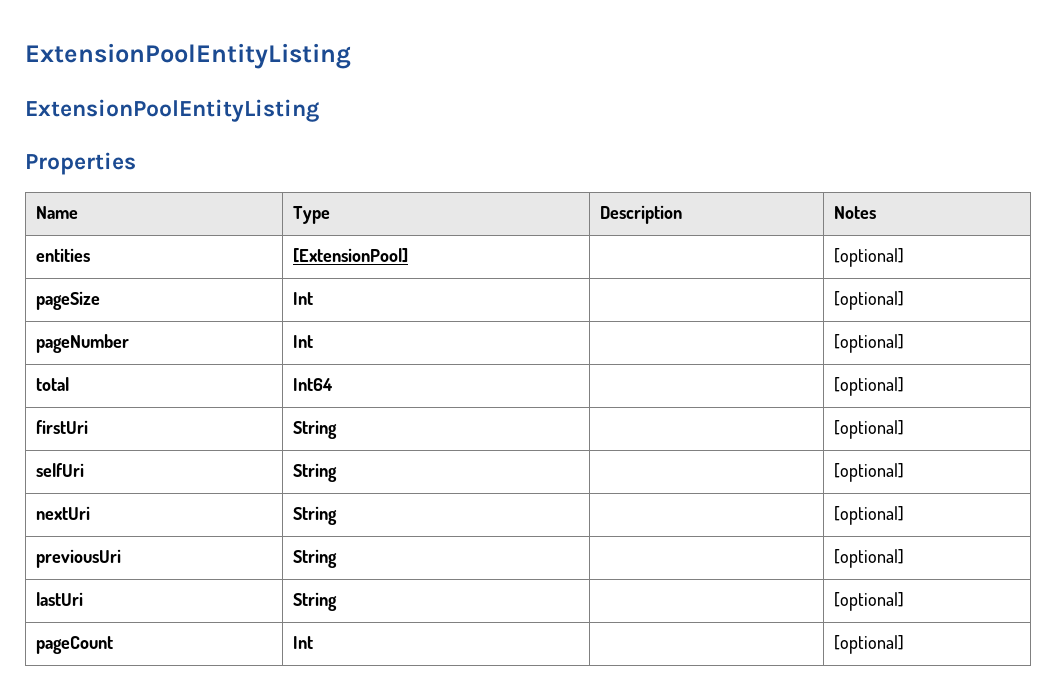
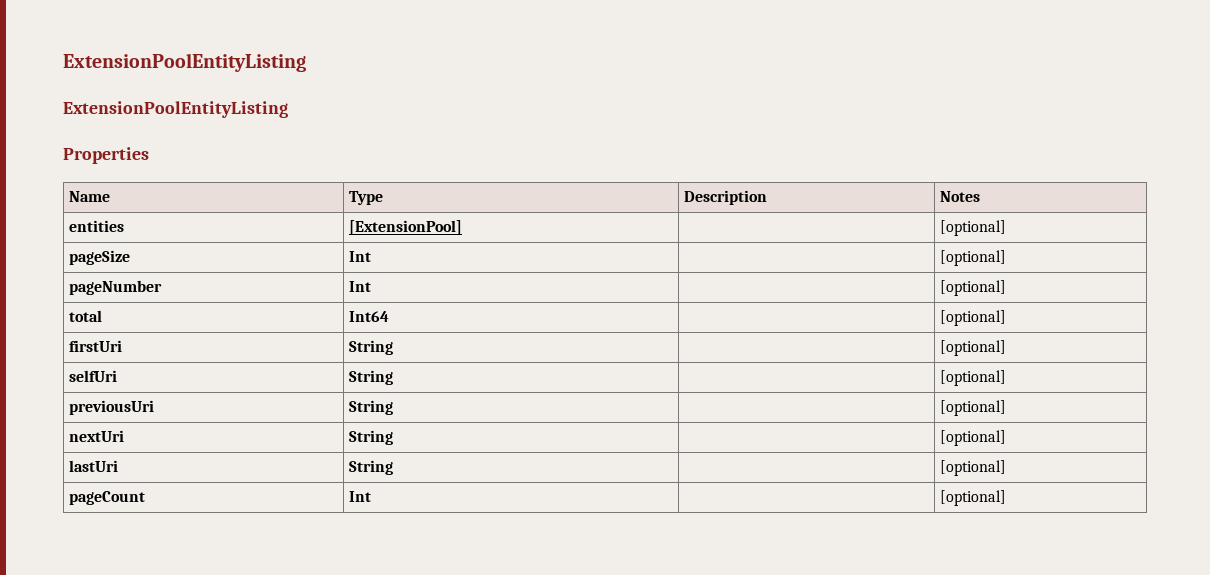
[35,506,90,520] [292,506,337,525] [833,506,904,525] [35,549,121,568] nextUri | String | | [optional] // previousUri -> [69,400,155,415] [349,400,394,415] [940,400,1007,416] [69,430,125,442] previousUri | String | | [optional] // nextUri

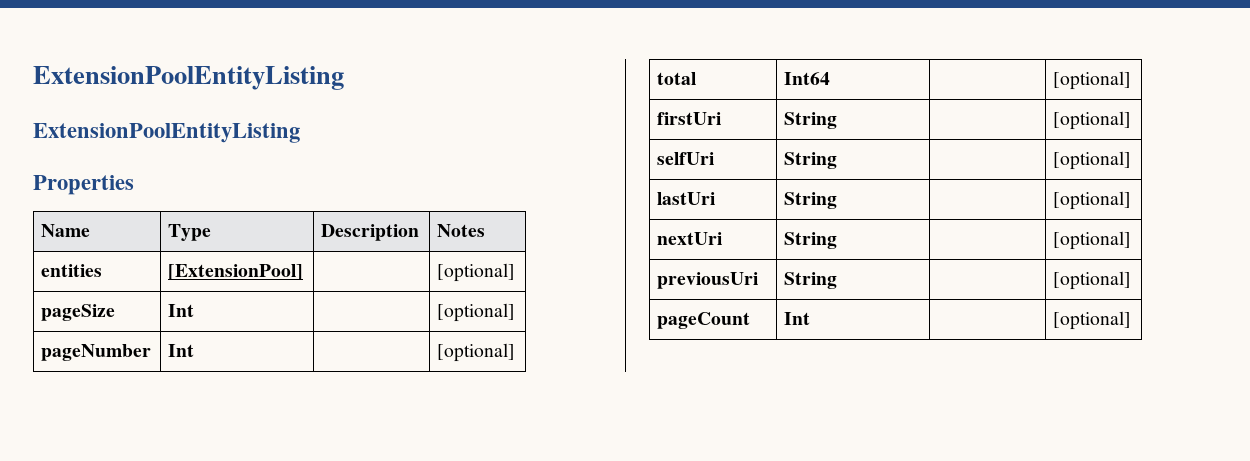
[69,400,155,415] previousUri -> [657,192,716,205] lastUri
[69,460,119,472] lastUri -> [657,272,759,289] previousUri

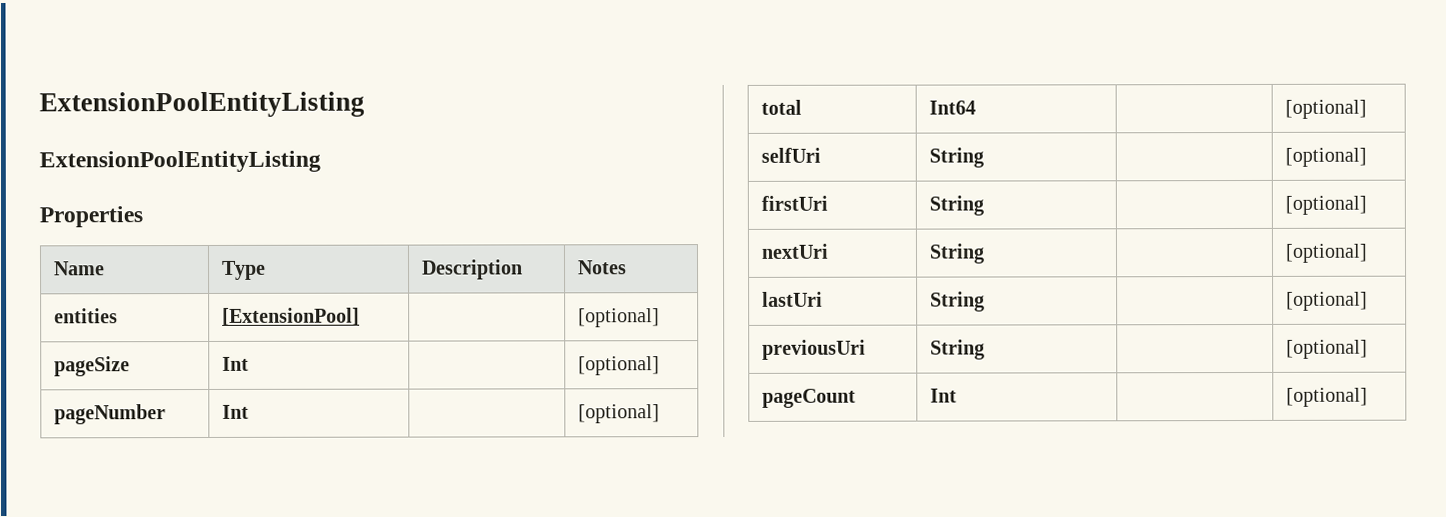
(1132, 80) none -> [761,147,822,163] [929,147,985,168] [1285,147,1368,167] // selfUri | String | | [optional]
[657,152,715,165] selfUri -> [761,243,830,259] nextUri
[657,232,723,245] [784,232,838,249] [1053,231,1132,250] // nextUri | String | | [optional] -> (1369, 301) none

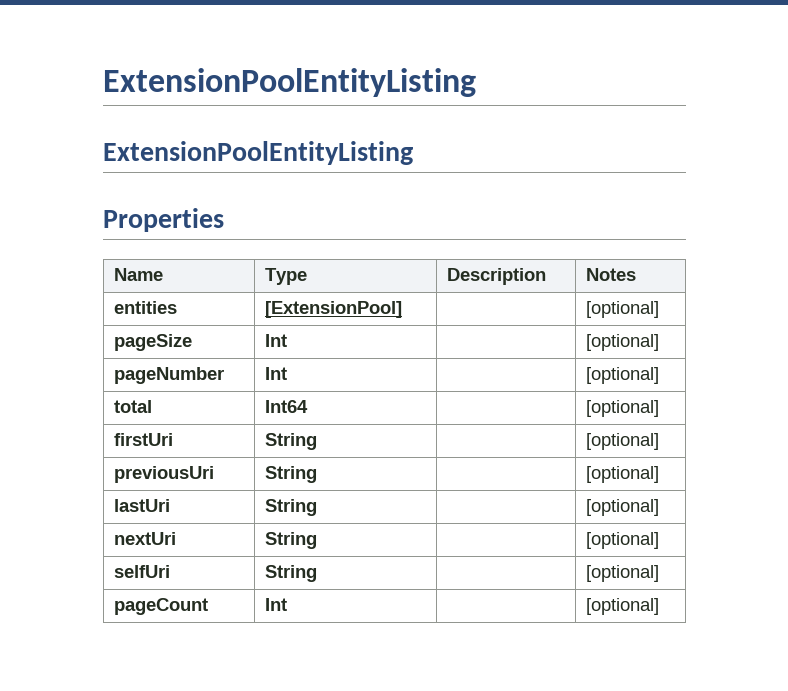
[761,147,822,163] [929,147,985,168] [1285,147,1368,167] [761,195,829,211] selfUri | String | | [optional] // firstUri -> [113,433,173,446] [264,433,317,450] [585,433,659,450] [113,466,214,483] [264,466,317,483] [585,466,659,483] [113,499,170,512] firstUri | String | | [optional] // previousUri | String | | [optional] // lastUri
[762,291,824,307] [930,291,986,312] [1286,291,1369,311] [762,339,867,360] lastUri | String | | [optional] // previousUri -> [113,565,170,578] selfUri

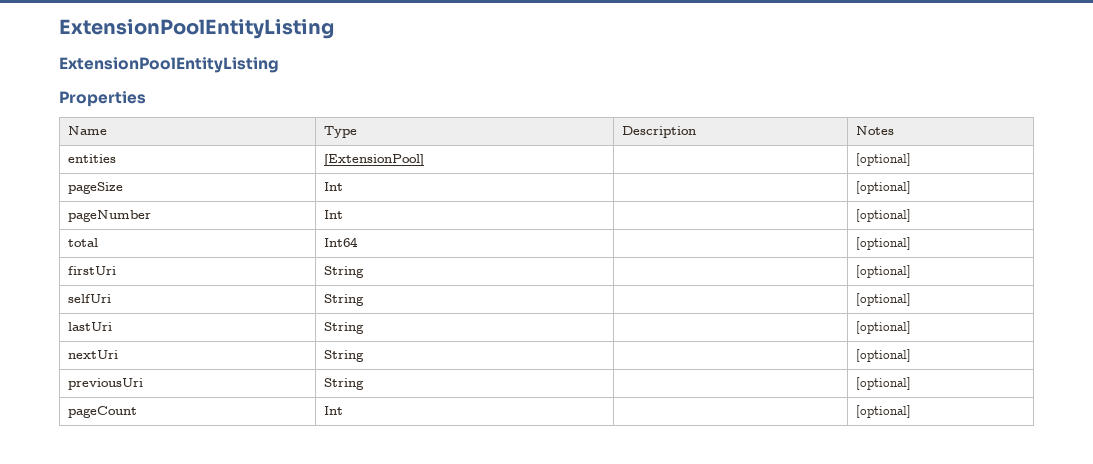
[113,466,214,483] previousUri -> [68,294,112,303] selfUri
[113,565,170,578] selfUri -> [68,378,144,390] previousUri

